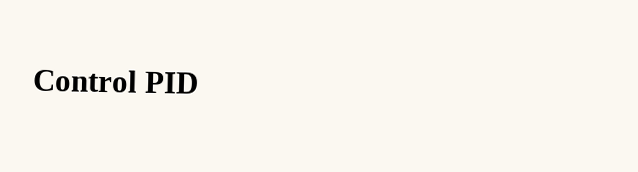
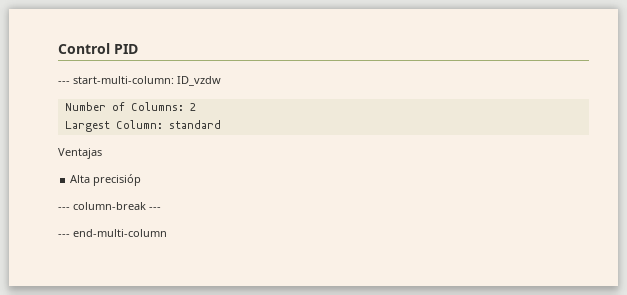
(200, 82) none -> [58,76,221,86] [64,102,196,111] [64,120,221,132] [58,148,102,159] [70,174,142,186] [58,202,161,210] [58,229,167,237] // --- start-multi-column: ID_vzdw // Number of Columns: 2 // Largest Column: standard // Ventajas // Alta precisióp // --- column-break --- // --- end-multi-column

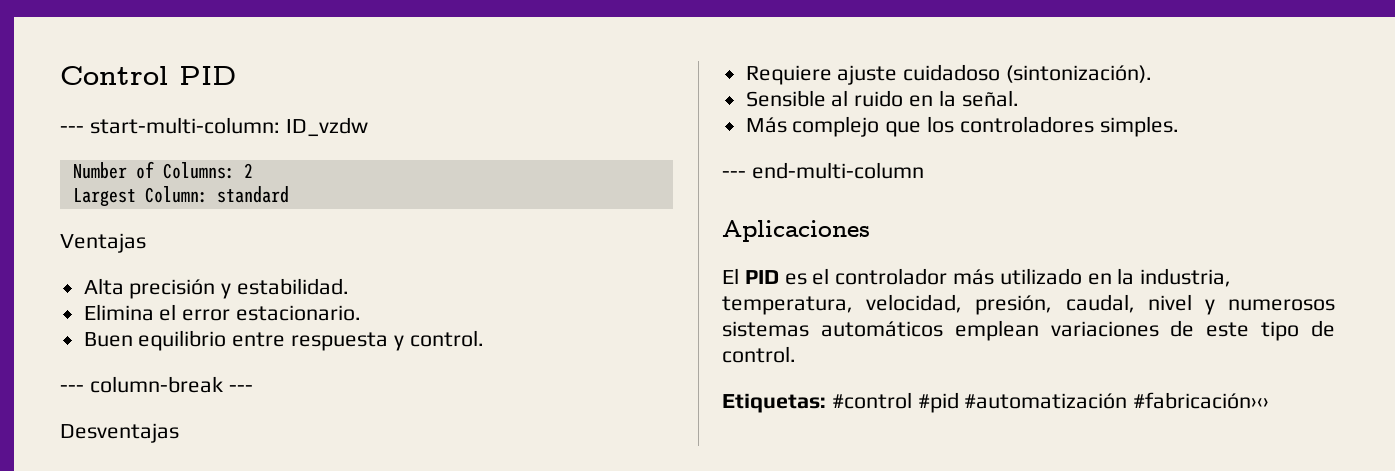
[93,174,142,186] [58,202,161,210] [58,229,167,237] precisióp // --- column-break --- // --- end-multi-column -> [129,278,350,299] [83,304,362,321] [83,330,484,351] [60,376,253,393] [60,423,179,443] [745,64,1153,85] [745,90,1019,107] [745,116,1179,137] [722,162,924,179] [722,220,870,242] [722,268,1232,287] [722,294,1335,315] [722,320,1335,341] [722,346,796,363] [722,392,1270,413] precisión y estabilidad. // Elimina el error estacionario. // Buen equilibrio entre respuesta y control. // --- column-break --- // Desventajas // Requiere ajuste cuidadoso (sintonización). // Sensible al ruido en la señal. // Más complejo que los controladores simples. // --- end-multi-column // Aplicaciones // El PID es el controlador más utilizado en la industria, temperatura, velocidad, presión, caudal, nivel y numerosos sistemas automáticos emplean variaciones de este tipo de control. // Etiquetas: #control #pid #automatización #fabricación›‹›

